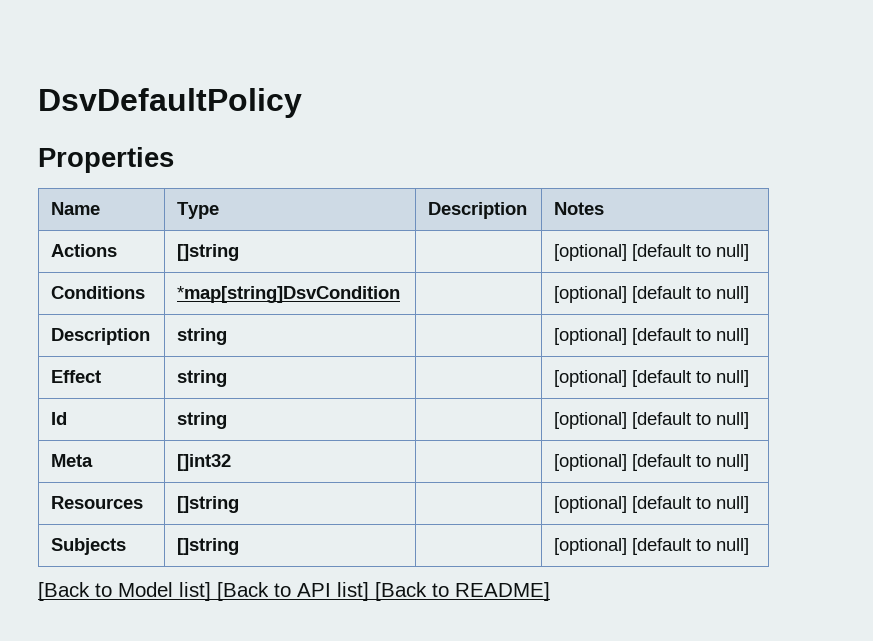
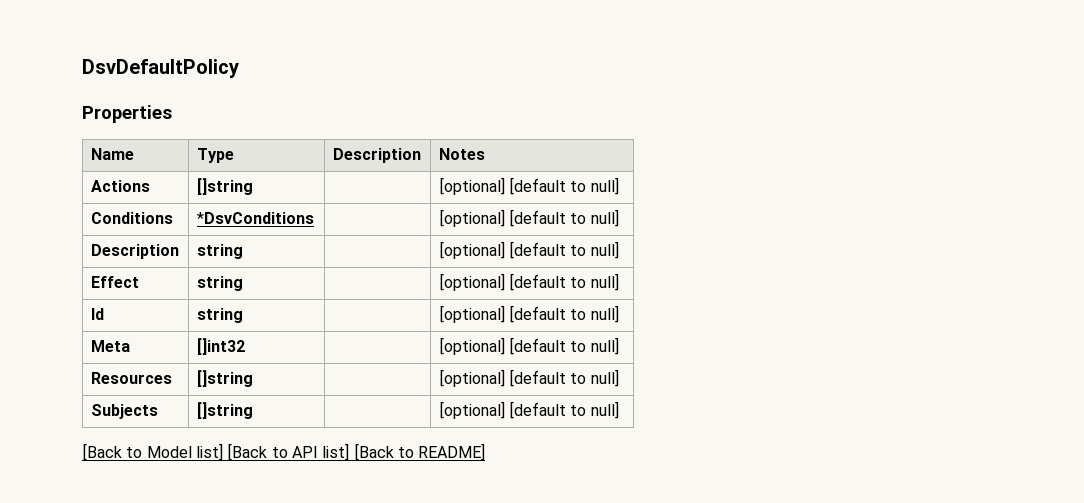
[177,286,401,303] *map[string]DsvCondition -> [196,212,314,224] *DsvConditions

